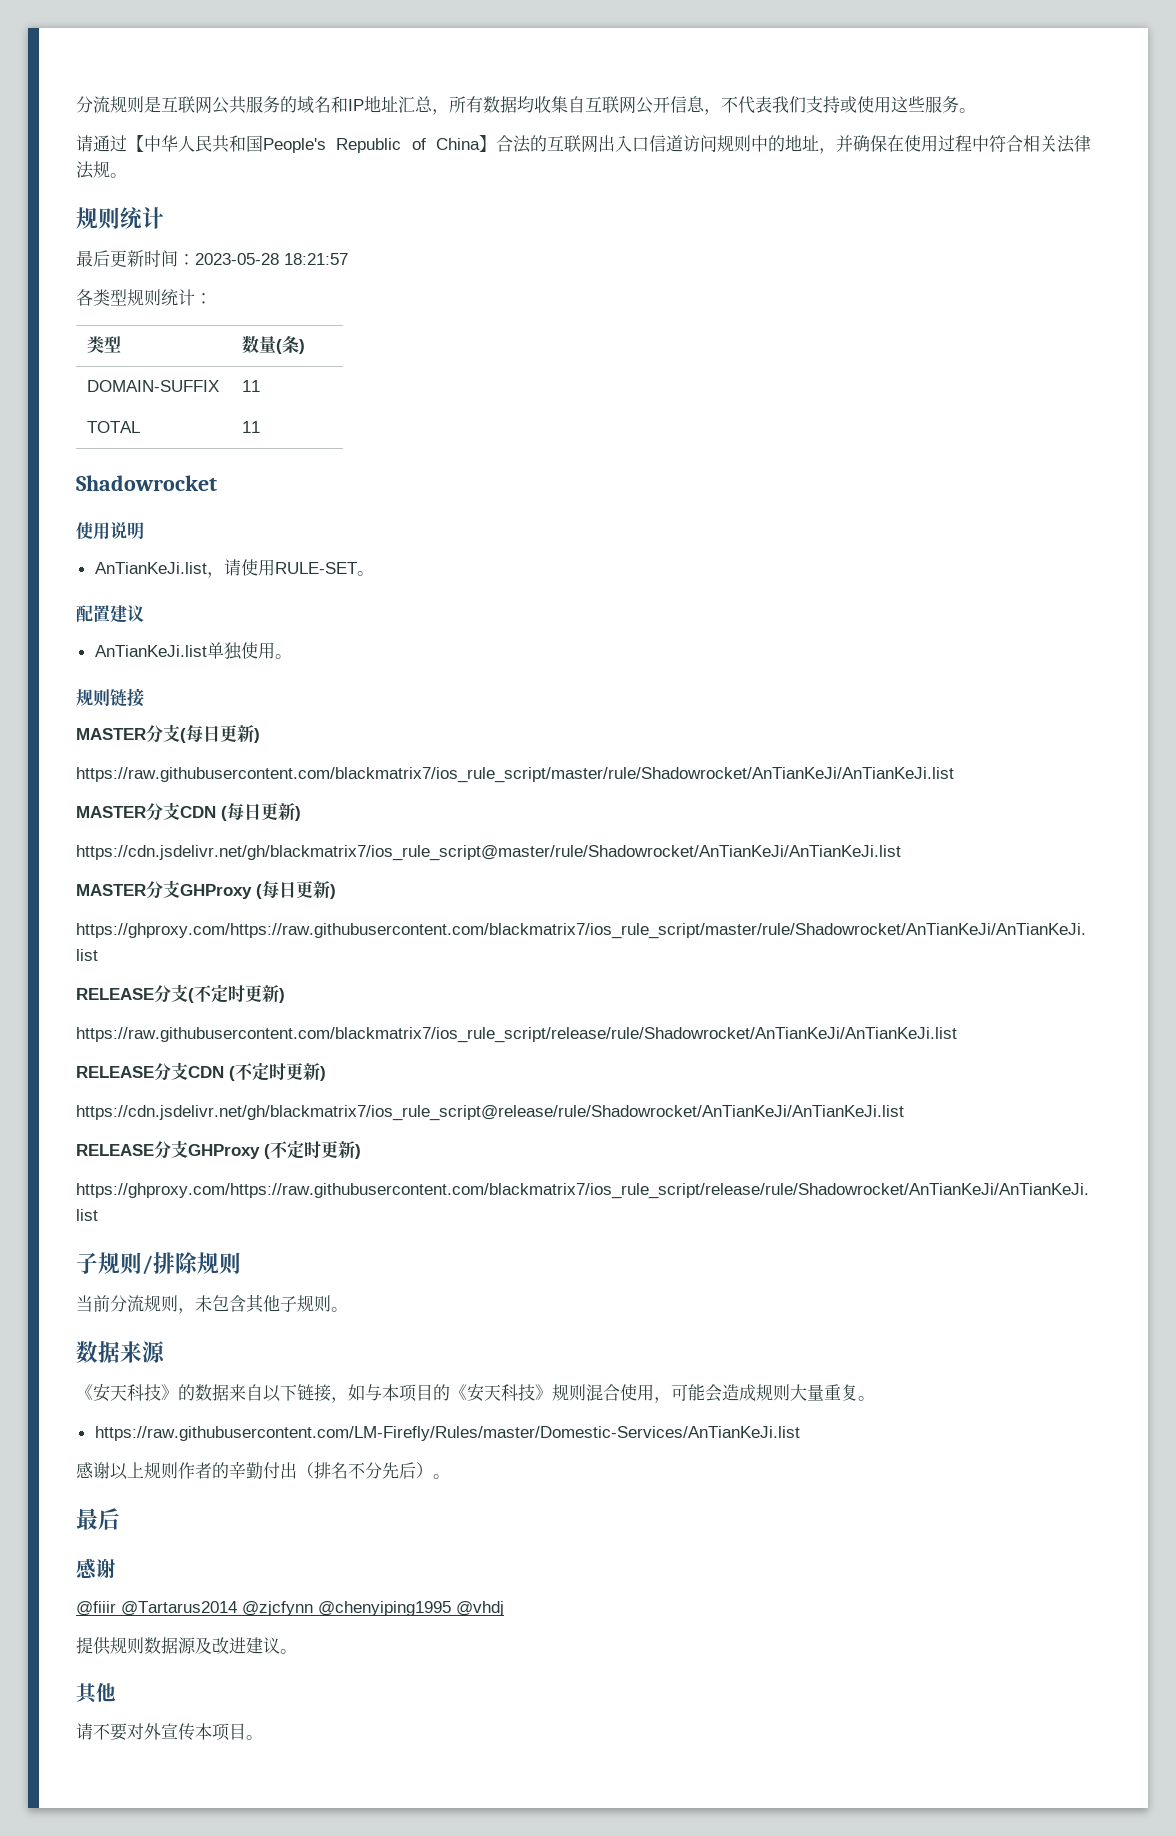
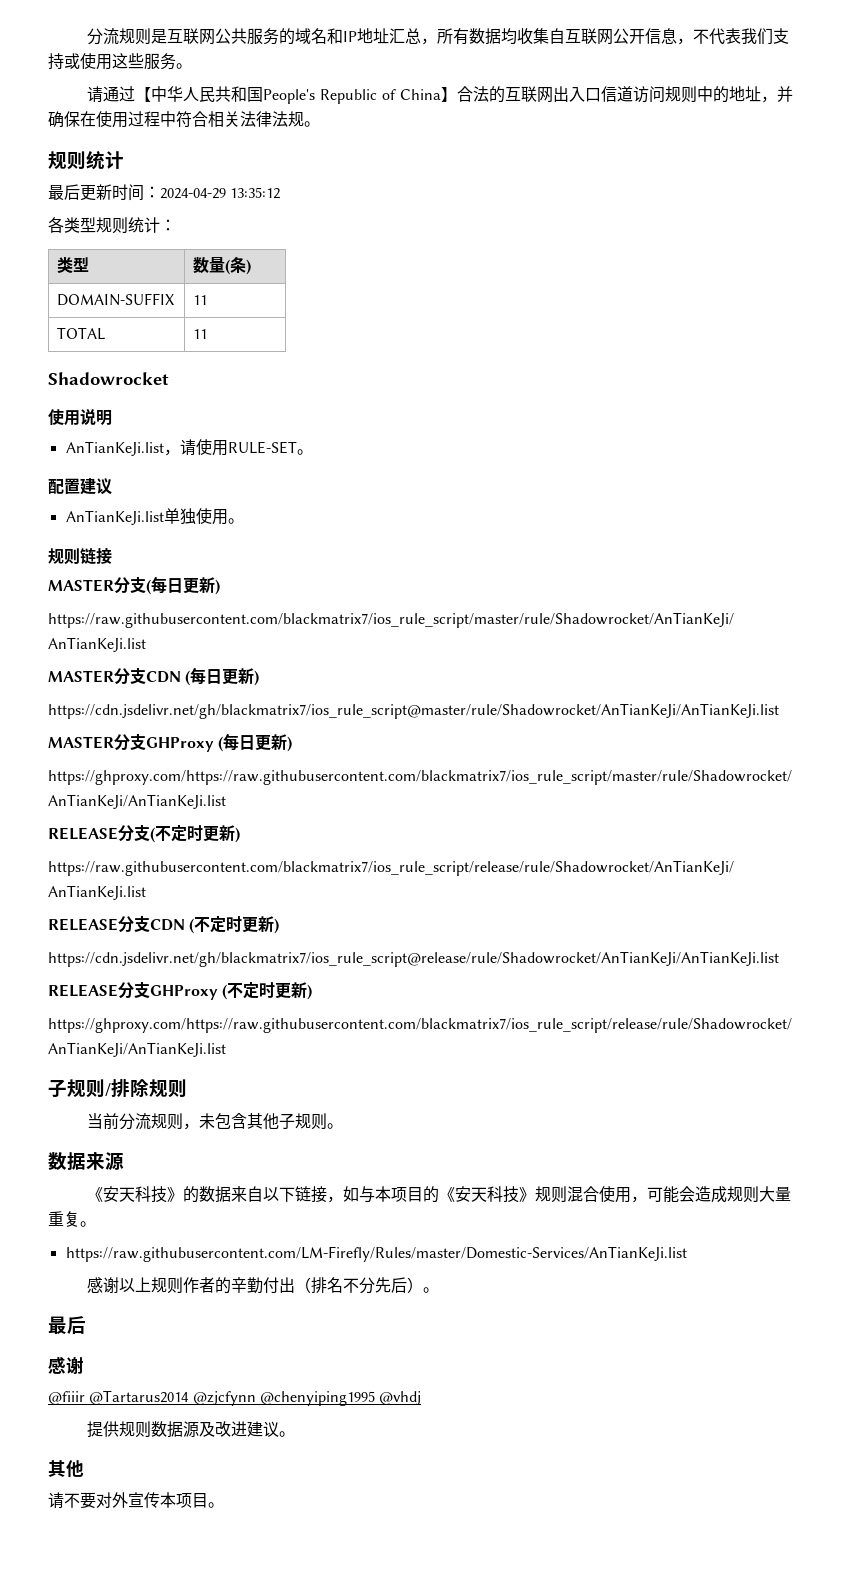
[195,253,348,265] 2023-05-28 18:21:57 -> [160,187,281,199] 2024-04-29 13:35:12

